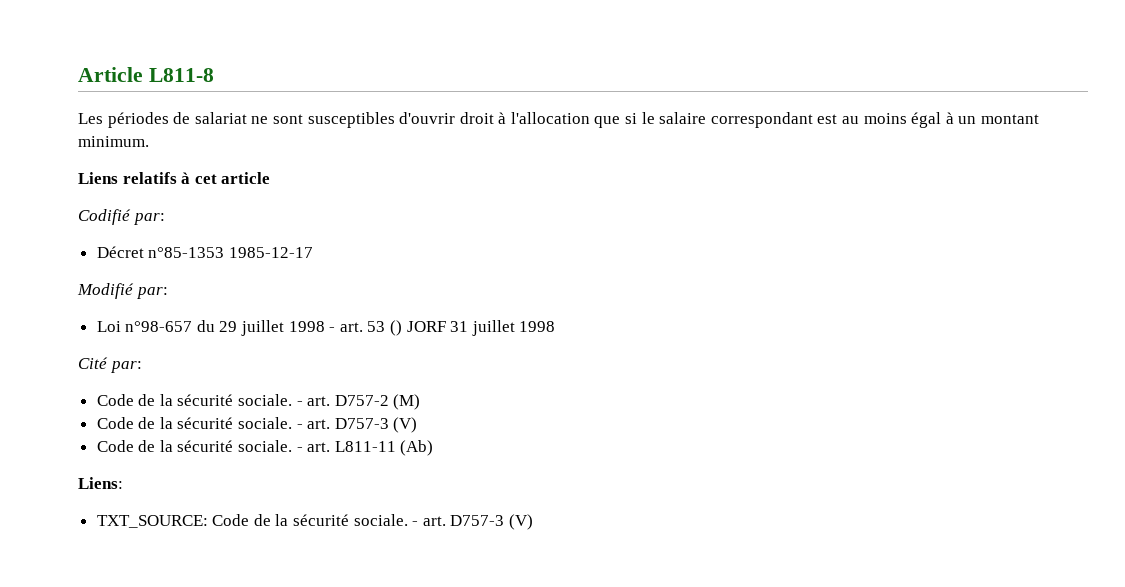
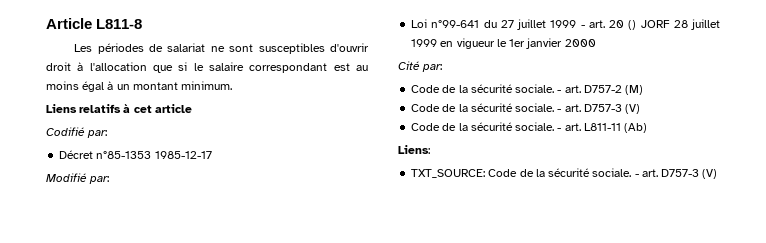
[125,320,386,336] n°98-657 du 29 juillet 1998 - art. 53 -> [431,19,625,30] n°99-641 du 27 juillet 1999 - art. 20
[450,320,556,336] 31 juillet 1998 -> [673,19,721,30] [411,38,596,49] 28 juillet 1999 en vigueur le 1er janvier 2000

